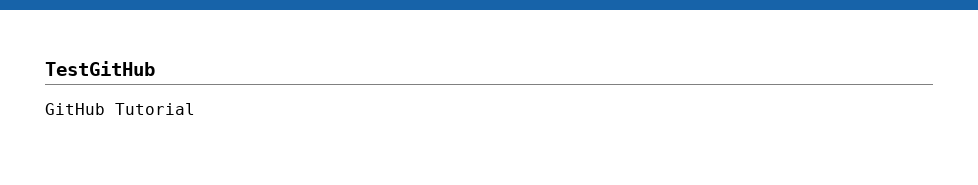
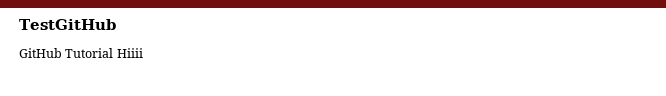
(195, 109) none -> [116,48,143,58] Hiiii

